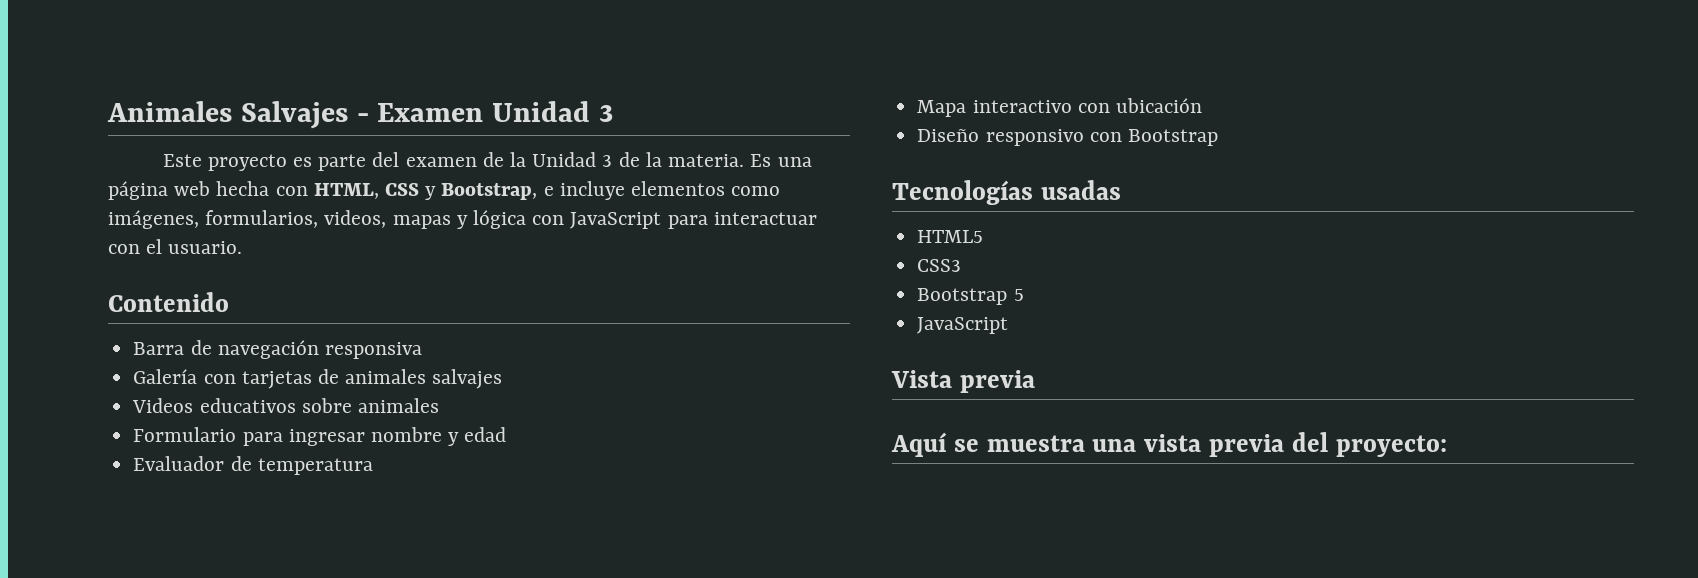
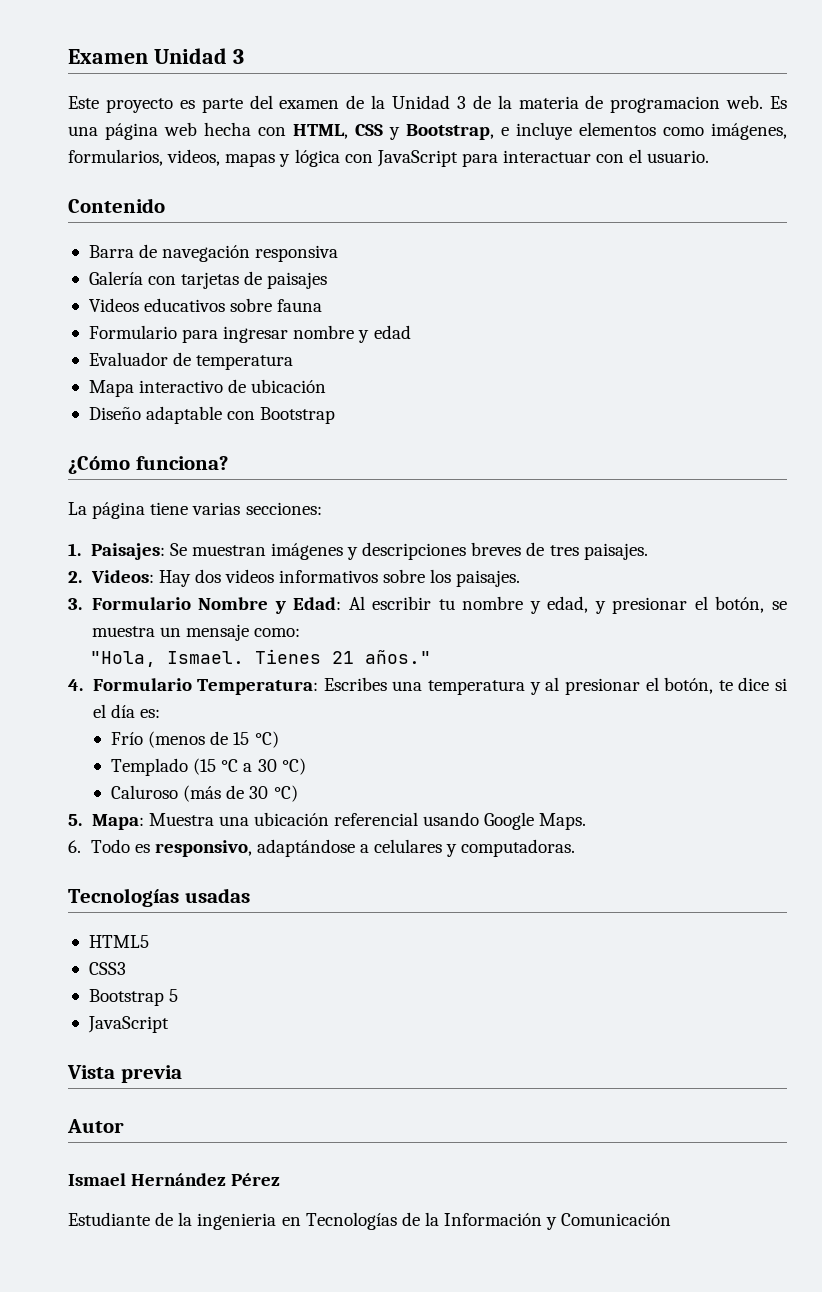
[107,101,369,129] Animales Salvajes - -> (68, 56) none
[668,154,745,167] materia. -> [518,95,764,113] materia de programacion web.
[345,369,503,389] animales salvajes -> [267,272,328,289] paisajes
[357,398,439,413] animales -> [277,299,323,312] fauna
[1077,103,1110,113] con -> [228,379,247,393] de
[985,129,1084,146] responsivo -> [146,406,223,424] adaptable
(1218, 137) none -> [68,456,228,474] [68,502,322,519] [68,542,648,560] [68,569,521,587] [68,596,788,614] [91,624,300,641] [90,649,432,667] [68,677,787,695] [92,704,160,718] [111,731,279,748] [111,758,306,776] [111,785,298,802] [68,812,587,830] [68,839,576,857] // ¿Cómo funciona? // La página tiene varias secciones: // 1. Paisajes: Se muestran imágenes y descripciones breves de tres paisajes. // 2. Videos: Hay dos videos informativos sobre los paisajes. // 3. Formulario Nombre y Edad: Al escribir tu nombre y edad, y presionar el botón, se muestra un mensaje como: // "Hola, Ismael. Tienes 21 años." // 4. Formulario Temperatura: Escribes una temperatura y al presionar el botón, te dice si el día es: // Frío (menos de 15 °C) // Templado (15 °C a 30 °C) // Caluroso (más de 30 °C) // 5. Mapa: Muestra una ubicación referencial usando Google Maps. // 6. Todo es responsivo, adaptándose a celulares y computadoras.
[891,432,1447,457] Aquí se muestra una vista previa del proyecto: -> [67,1119,124,1133] [68,1173,281,1186] [68,1212,672,1230] Autor // Ismael Hernández Pérez // Estudiante de la ingenieria en Tecnologías de la Información y Comunicación

